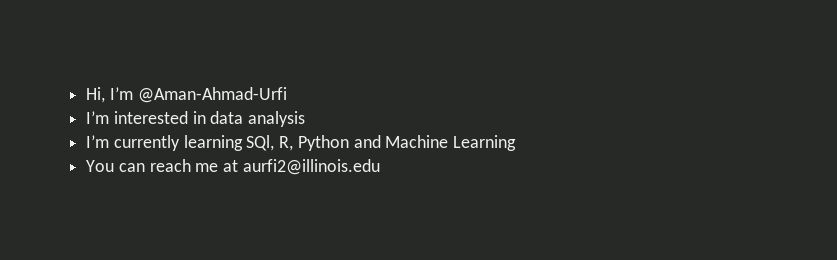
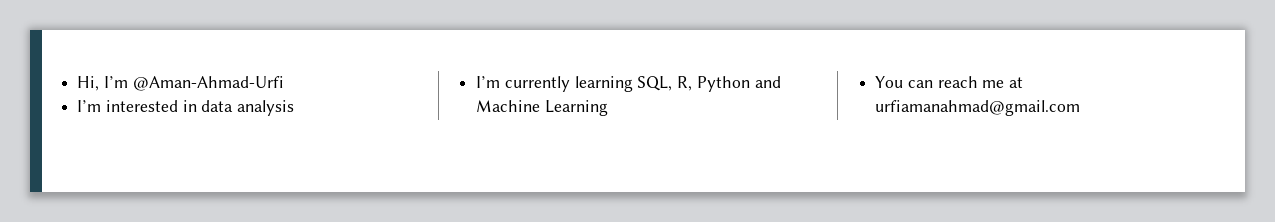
[246,135,275,151] SQl, -> [637,76,673,91] SQL,
[242,159,380,175] aurfi2@illinois.edu -> [875,100,1081,116] urfiamanahmad@gmail.com

